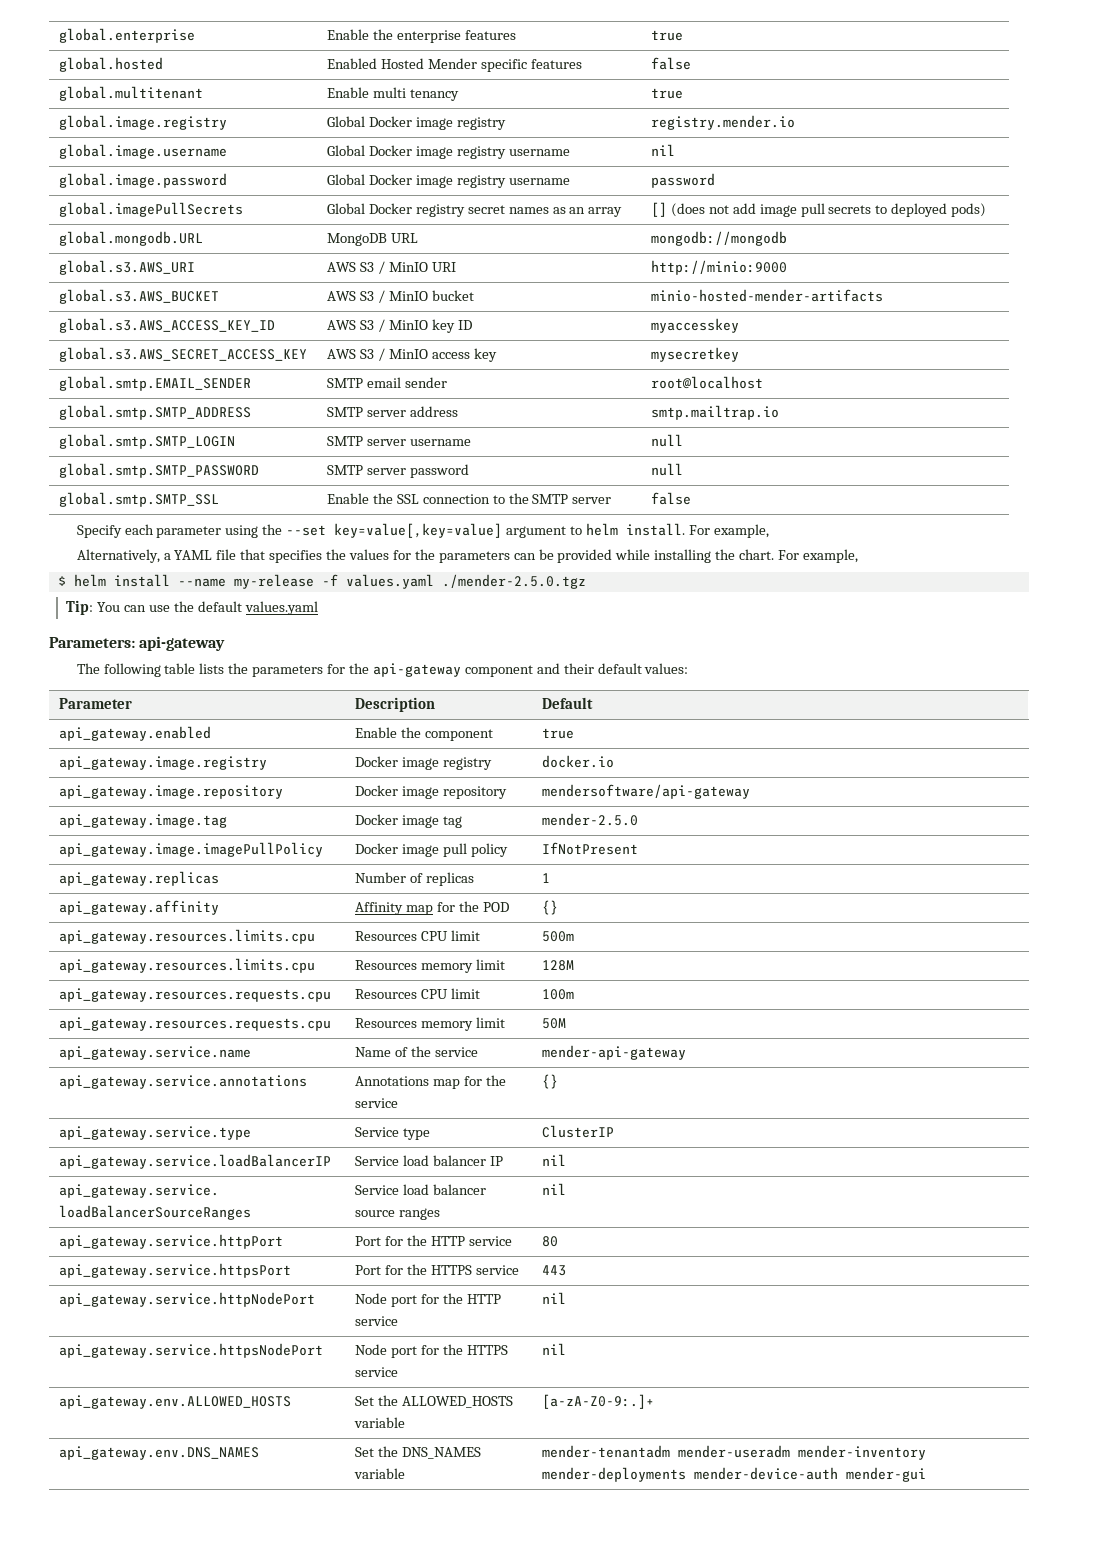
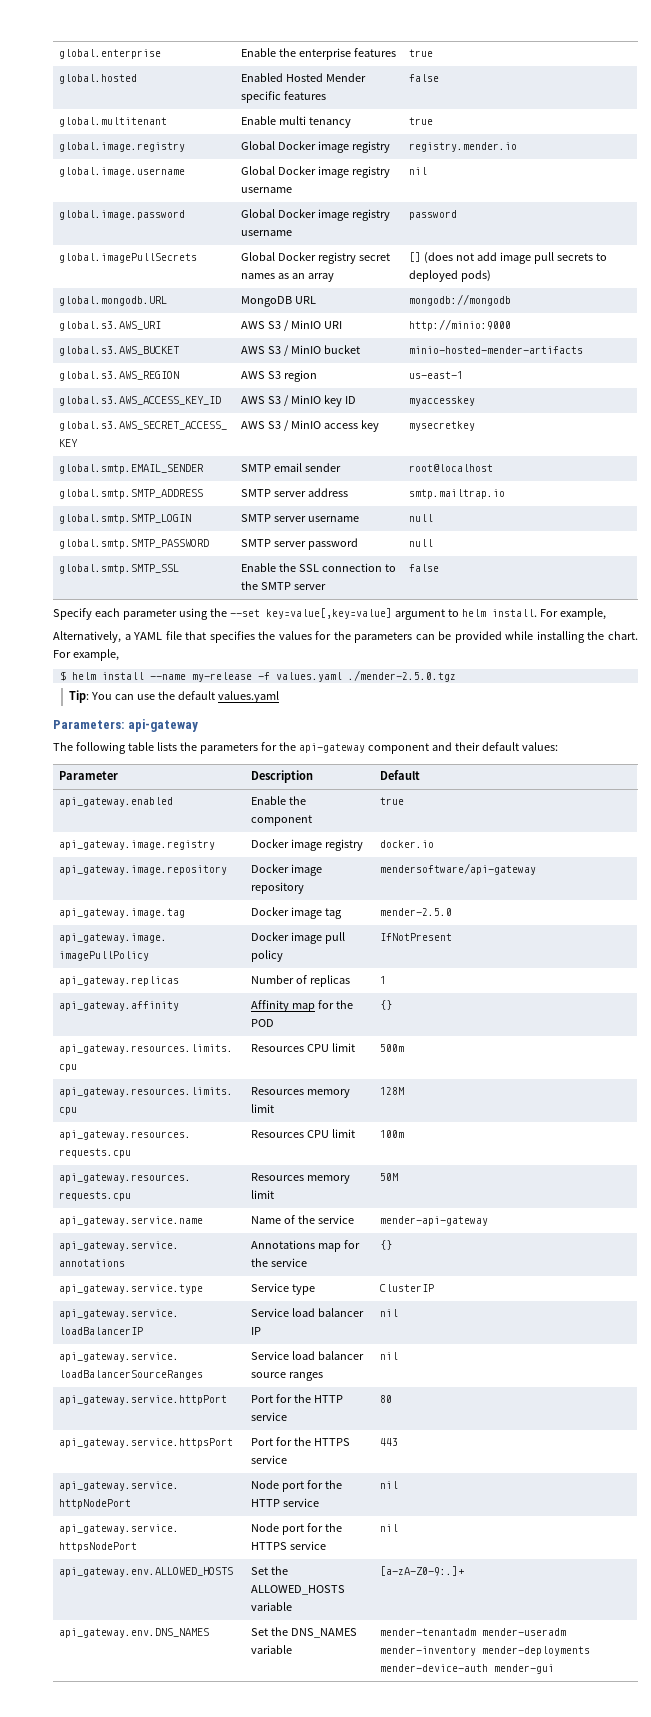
(883, 295) none -> [59,371,180,381] [241,370,318,382] [409,371,464,379] // global.s3.AWS_REGION | AWS S3 region | us-east-1

